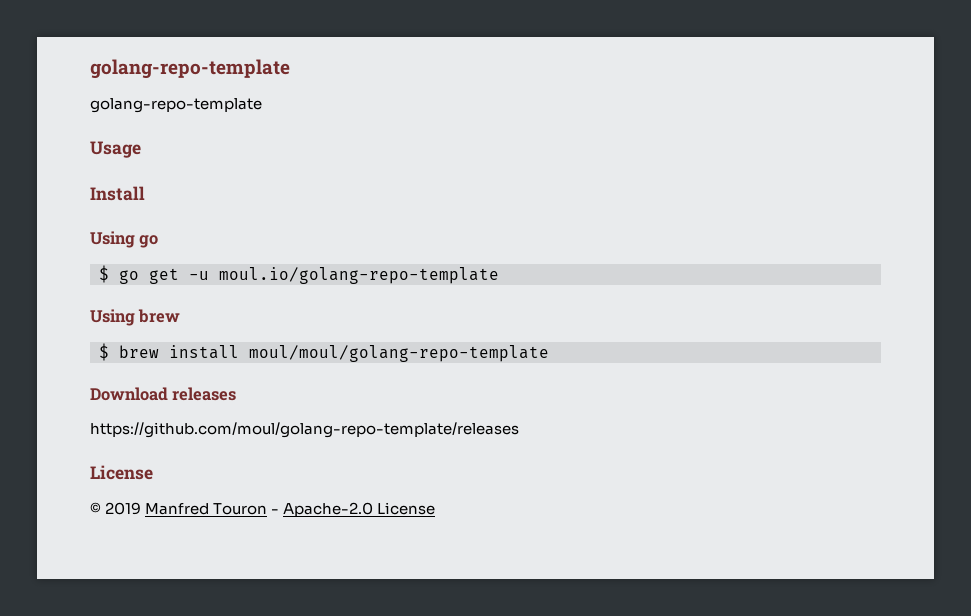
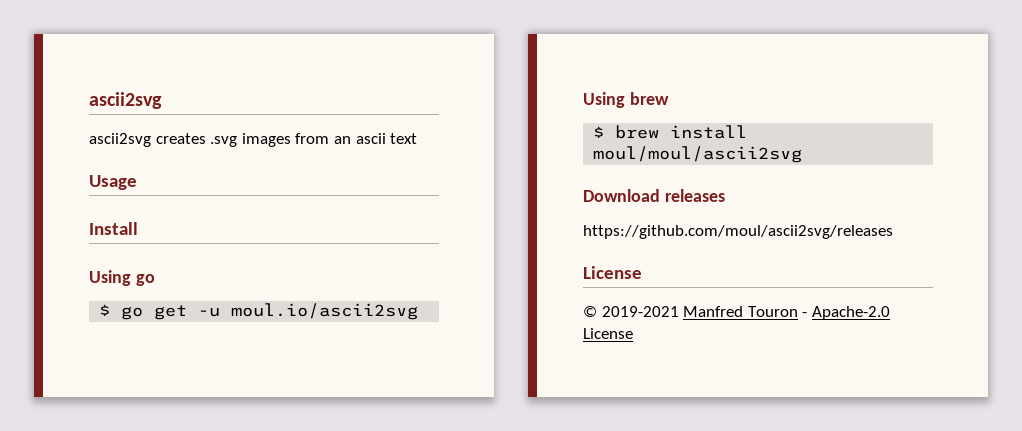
[90,59,290,79] [90,98,262,113] golang-repo-template // golang-repo-template -> [89,92,162,109] [89,133,418,147] ascii2svg // ascii2svg creates .svg images from an ascii text
[219,267,499,284] moul.io/golang-repo-template -> [231,303,419,320] moul.io/ascii2svg
[249,345,549,362] moul/moul/golang-repo-template -> [593,146,803,163] moul/moul/ascii2svg
[90,422,519,438] https://github.com/moul/golang-repo-template/releases -> [583,225,893,239] https://github.com/moul/ascii2svg/releases
[105,502,142,515] 2019 -> [601,306,679,317] 2019-2021

